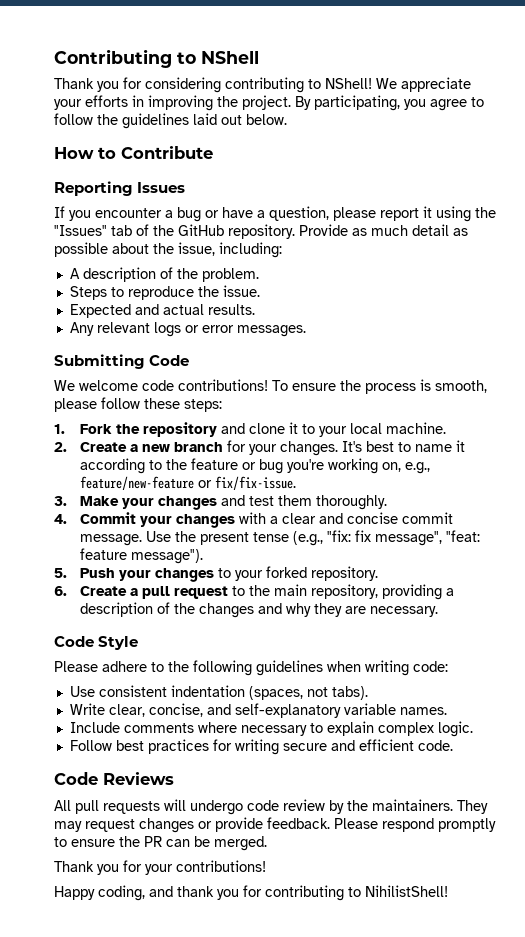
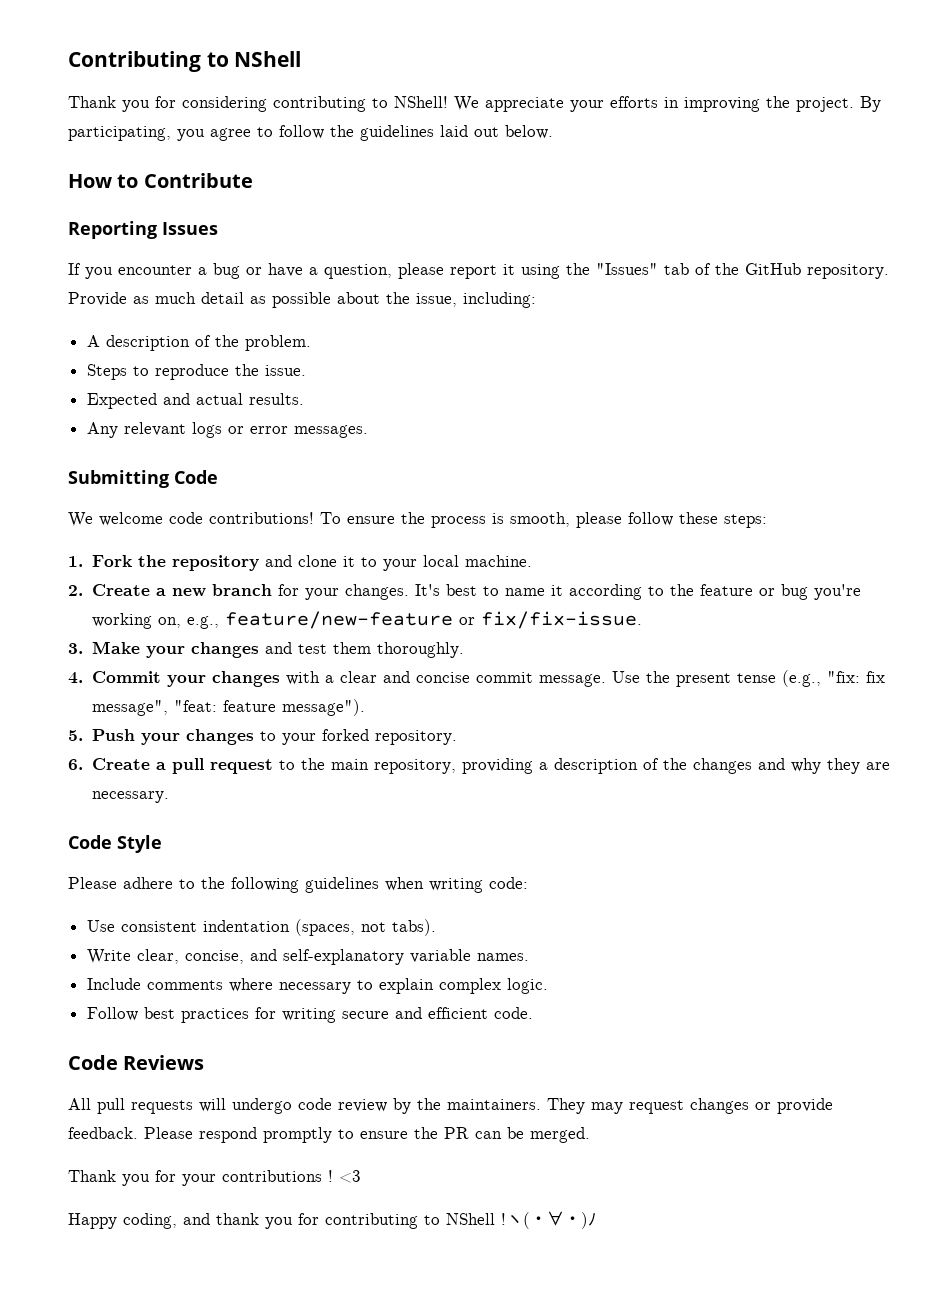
[176,860,266,872] contributions! -> [222,1170,361,1183] contributions ! <3
[365,885,448,897] NihilistShell! -> [446,1211,597,1229] NShell !ヽ(・∀・)ﾉ

